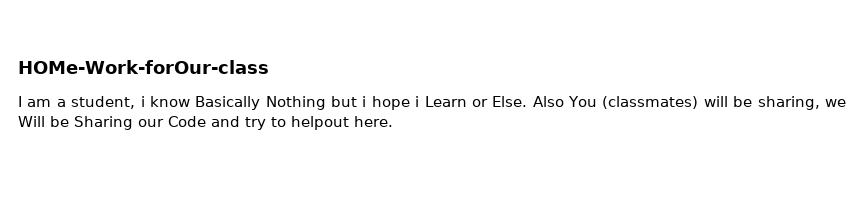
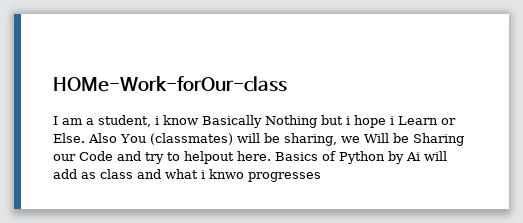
(393, 121) none -> [275,151,447,164] [53,169,321,182] Basics of Python by Ai will add as class and what i knwo progresses

